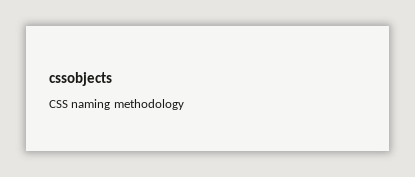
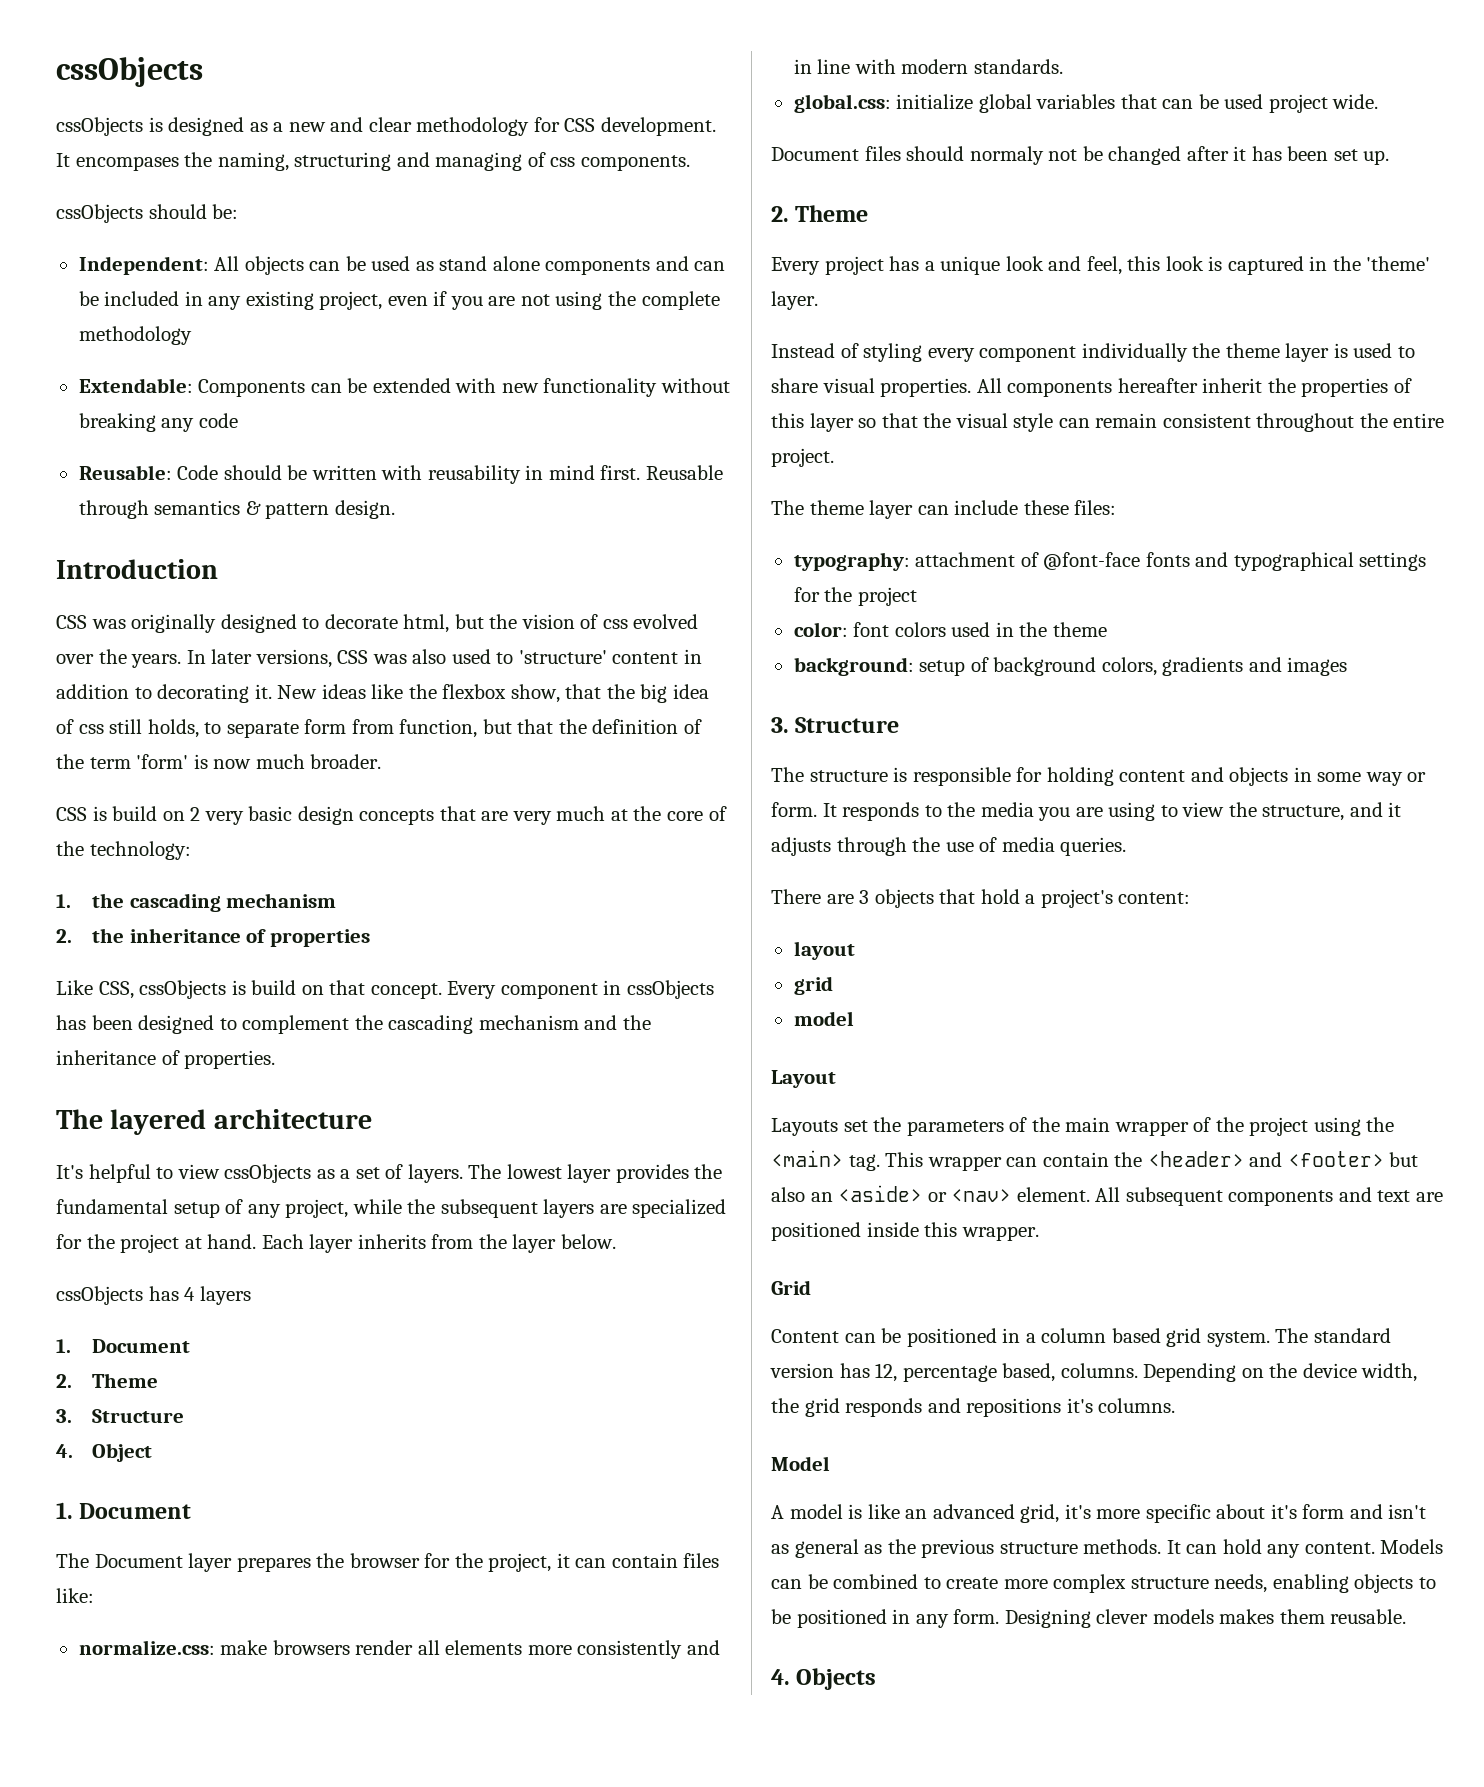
[49,72,112,86] [49,99,184,110] cssobjects // CSS naming methodology -> [56,57,203,87] [56,117,716,136] [56,152,690,171] [56,204,239,223] [78,256,726,275] [78,291,720,310] [78,326,192,345] [78,378,730,397] [78,413,238,432] [78,465,723,484] [78,500,395,519] [56,559,218,579] [56,614,699,633] [56,649,702,668] [56,684,709,703] [56,719,702,738] [56,754,382,769] [56,806,727,825] [56,841,191,860] [56,893,337,912] [56,928,370,947] [56,980,714,999] [56,1015,651,1034] [56,1050,276,1069] [56,1109,372,1135] [56,1164,723,1183] [56,1199,727,1218] [56,1234,616,1253] [56,1286,251,1305] [56,1339,191,1353] [56,1373,159,1388] [56,1409,185,1423] [56,1443,153,1462] [56,1502,192,1519] [56,1553,720,1572] [56,1588,94,1603] [78,1640,720,1659] [793,59,1063,74] [793,94,1379,113] [771,146,1390,165] [771,205,869,222] [771,256,1431,275] [771,291,818,310] [771,343,1415,362] [771,378,1412,397] [771,413,1445,432] [771,448,834,467] [771,500,1117,519] [793,552,1427,571] [793,587,917,606] [793,622,1107,637] [793,657,1348,676] [771,717,900,733] [771,767,1427,786] [771,802,1402,821] [771,837,1127,856] [771,889,1191,908] [793,941,855,960] [793,976,833,995] [793,1011,854,1026] [771,1070,836,1088] [771,1117,1395,1136] [771,1150,1419,1171] [771,1185,1443,1206] [771,1222,1039,1241] [771,1280,811,1295] [771,1328,1391,1347] [770,1363,1418,1382] [771,1398,1176,1417] [771,1456,830,1471] [771,1504,1427,1523] [771,1539,1444,1558] [771,1574,1436,1593] [771,1609,1407,1628] [771,1668,877,1690] cssObjects // cssObjects is designed as a new and clear methodology for CSS development. It encompases the naming, structuring and managing of css components. // cssObjects should be: // Independent: All objects can be used as stand alone components and can be included in any existing project, even if you are not using the complete methodology // Extendable: Components can be extended with new functionality without breaking any code // Reusable: Code should be written with reusability in mind first. Reusable through semantics & pattern design. // Introduction // CSS was originally designed to decorate html, but the vision of css evolved over the years. In later versions, CSS was also used to 'structure' content in addition to decorating it. New ideas like the flexbox show, that the big idea of css still holds, to separate form from function, but that the definition of the term 'form' is now much broader. // CSS is build on 2 very basic design concepts that are very much at the core of the technology: // 1. the cascading mechanism // 2. the inheritance of properties // Like CSS, cssObjects is build on that concept. Every component in cssObjects has been designed to complement the cascading mechanism and the inheritance of properties. // The layered architecture // It's helpful to view cssObjects as a set of layers. The lowest layer provides the fundamental setup of any project, while the subsequent layers are specialized for the project at hand. Each layer inherits from the layer below. // cssObjects has 4 layers // 1. Document // 2. Theme // 3. Structure // 4. Object // 1. Document // The Document layer prepares the browser for the project, it can contain files like: // normalize.css: make browsers render all elements more consistently and in line with modern standards. // global.css: initialize global variables that can be used project wide. // Document files should normaly not be changed after it has been set up. // 2. Theme // Every project has a unique look and feel, this look is captured in the 'theme' layer. // Instead of styling every component individually the theme layer is used to share visual properties. All components hereafter inherit the properties of this layer so that the visual style can remain consistent throughout the entire project. // The theme layer can include these files: // typography: attachment of @font-face fonts and typographical settings for the project // color: font colors used in the theme // background: setup of background colors, gradients and images // 3. Structure // The structure is responsible for holding content and objects in some way or form. It responds to the media you are using to view the structure, and it adjusts through the use of media queries. // There are 3 objects that hold a project's content: // layout // grid // model // Layout // Layouts set the parameters of the main wrapper of the project using the <main> tag. This wrapper can contain the <header> and <footer> but also an <aside> or <nav> element. All subsequent components and text are positioned inside this wrapper. // Grid // Content can be positioned in a column based grid system. The standard version has 12, percentage based, columns. Depending on the device width, the grid responds and repositions it's columns. // Model // A model is like an advanced grid, it's more specific about it's form and isn't as general as the previous structure methods. It can hold any content. Models can be combined to create more complex structure needs, enabling objects to be positioned in any form. Designing clever models makes them reusable. // 4. Objects

